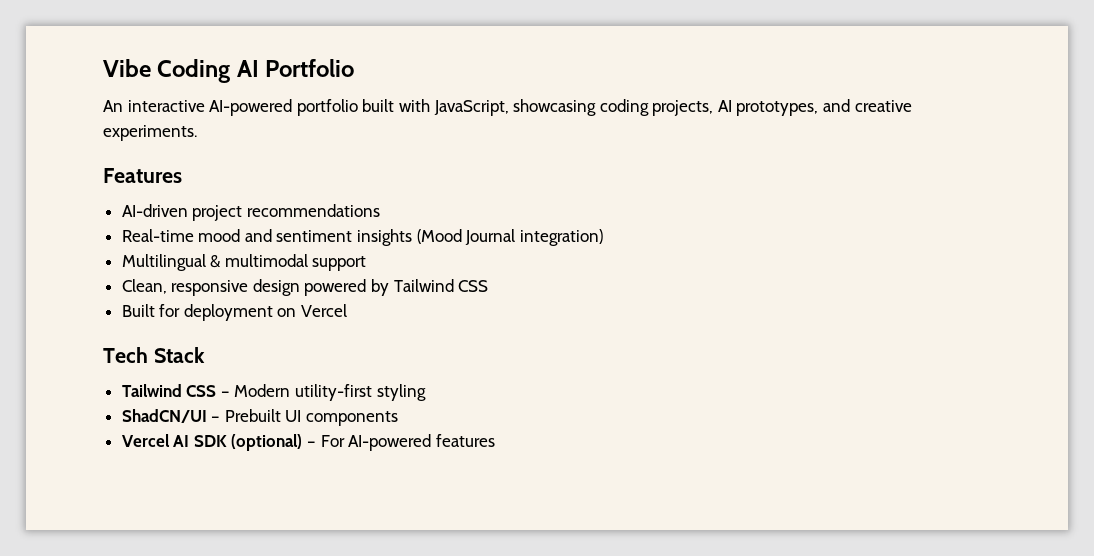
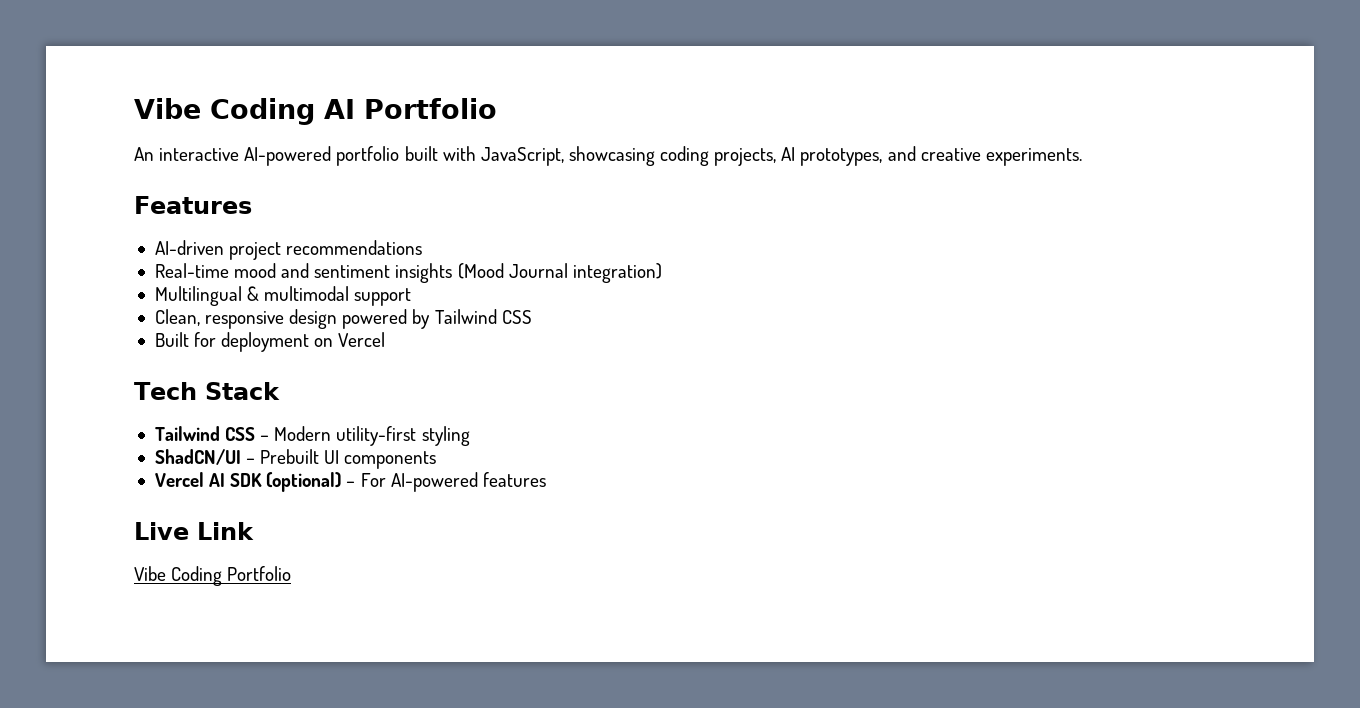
(495, 440) none -> [134,522,254,540] [134,566,292,586] // Live Link // Vibe Coding Portfolio

